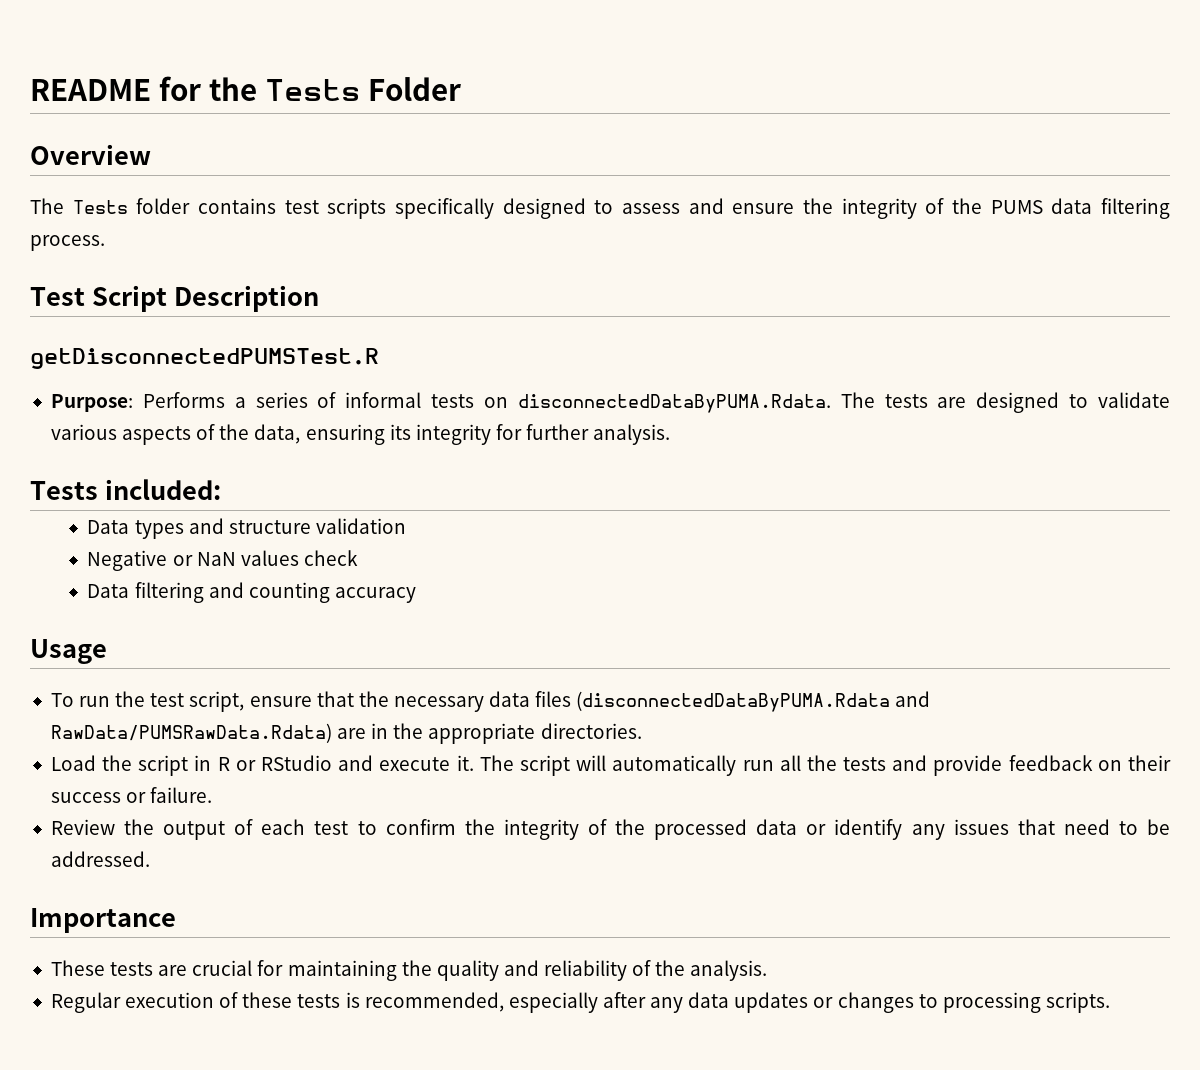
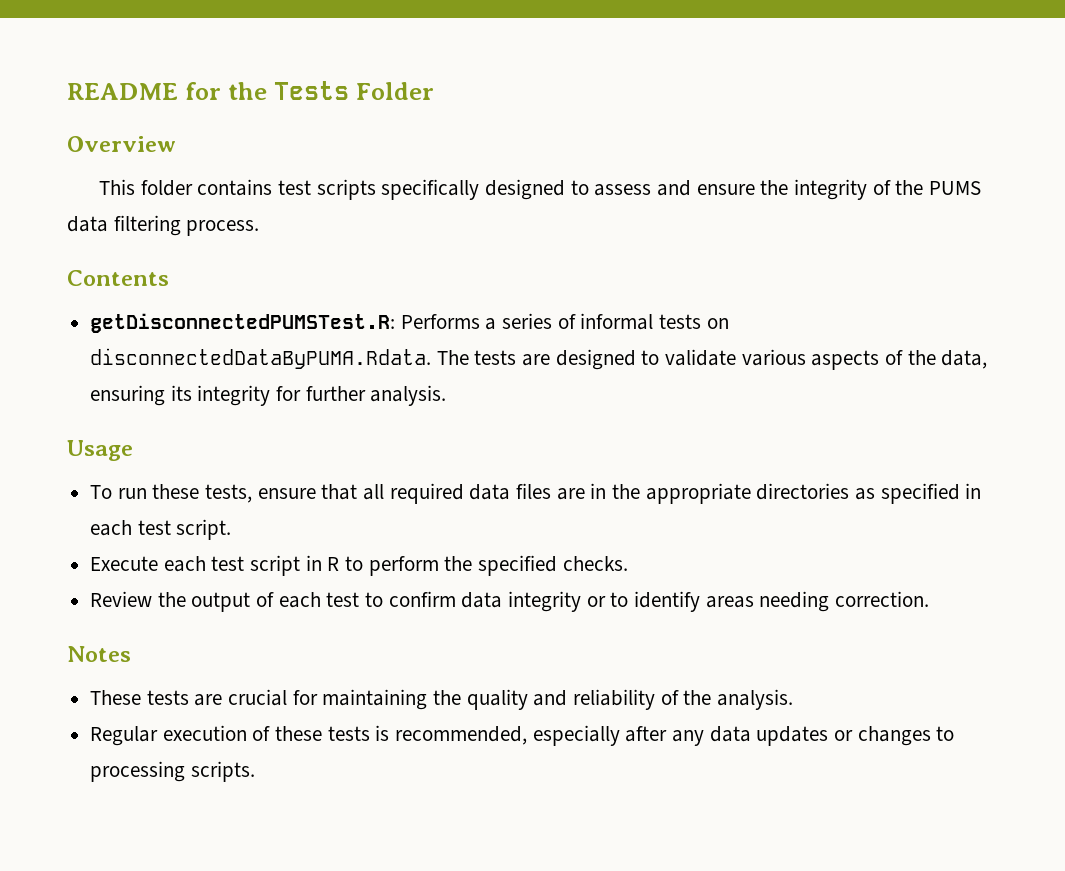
[30,198,128,214] The Tests -> [98,179,135,195] This
[30,285,319,312] [30,348,379,369] [50,394,133,412] Test Script Description // getDisconnectedPUMSTest.R // Purpose: -> [67,270,169,286] [90,313,396,333] Contents // getDisconnectedPUMSTest.R:
[30,479,221,500] [87,518,406,539] [87,550,358,571] [87,582,416,603] [30,639,107,664] [50,691,931,712] [50,723,642,744] [50,755,1171,776] [50,787,213,803] Tests included: // Data types and structure validation // Negative or NaN values check // Data filtering and counting accuracy // Usage // To run the test script, ensure that the necessary data files (disconnectedDataByPUMA.Rdata and RawData/PUMSRawData.Rdata) are in the appropriate directories. // Load the script in R or RStudio and execute it. The script will automatically run all the tests and provide feedback on their success or failure. -> [67,440,133,461] [90,483,982,504] [90,519,232,540] [90,555,628,576] Usage // To run these tests, ensure that all required data files are in the appropriate directories as specified in each test script. // Execute each test script in R to perform the specified checks.
[464,819,1170,840] [50,851,150,867] [30,908,176,933] the integrity of the processed data or identify any issues that need to be addressed. // Importance -> [461,591,930,612] [67,646,131,662] data integrity or to identify areas needing correction. // Notes

